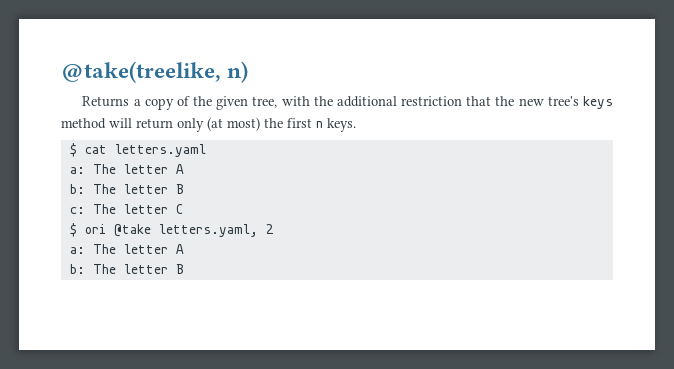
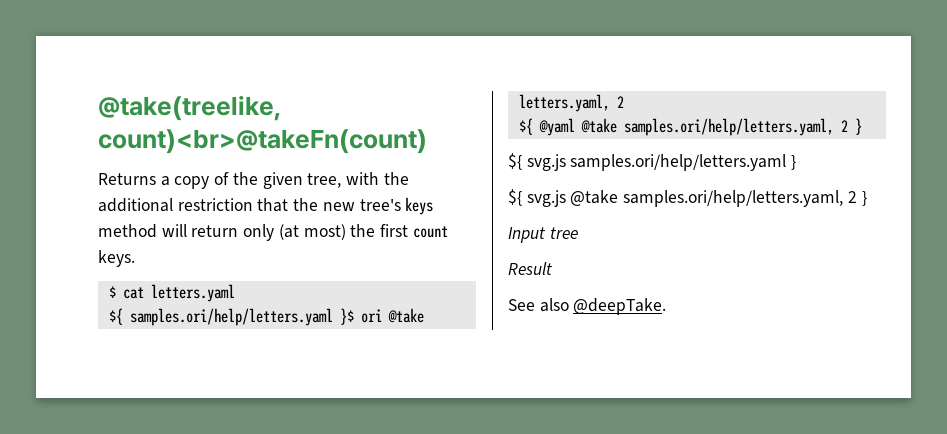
[227,61,249,83] n) -> [98,129,427,154] count)<br>@takeFn(count)
[316,121,323,128] n -> [412,226,448,238] count
[69,164,184,174] [69,184,184,194] [69,204,183,214] [69,223,274,237] [69,244,184,254] [69,264,184,274] a: The letter A // b: The letter B // c: The letter C // $ ori @take letters.yaml, 2 // a: The letter A // b: The letter B -> [108,308,424,326] [518,94,624,112] [518,118,862,136] [508,153,797,171] [508,189,867,207] [508,227,578,243] [508,262,553,275] [508,298,667,315] ${ samples.ori/help/letters.yaml }$ ori @take letters.yaml, 2 // ${ @yaml @take samples.ori/help/letters.yaml, 2 } // ${ svg.js samples.ori/help/letters.yaml } // ${ svg.js @take samples.ori/help/letters.yaml, 2 } // Input tree // Result // See also @deepTake.

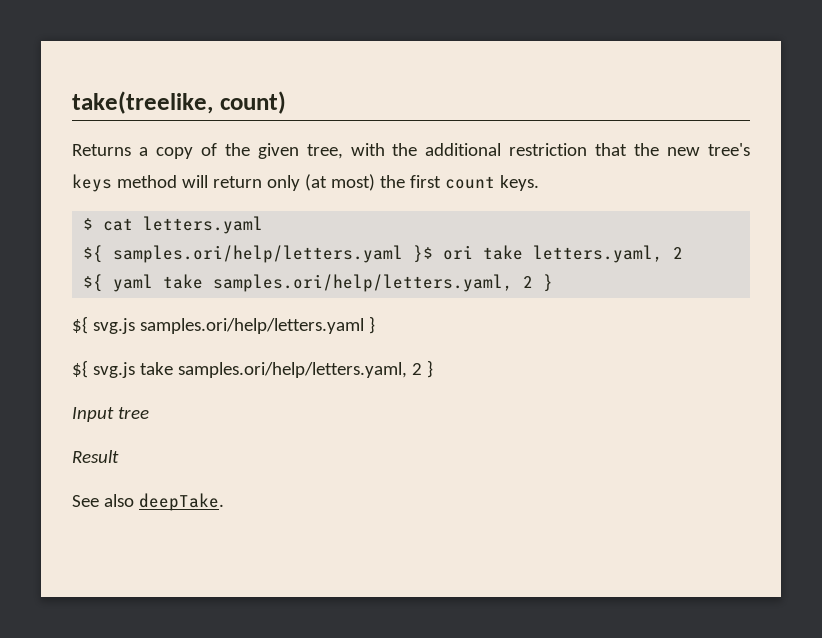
[98,95,281,121] [98,129,427,154] @take(treelike, count)<br>@takeFn(count) -> [72,91,286,114] take(treelike, count)
[387,308,424,323] @take -> [483,245,524,260] take
[538,118,617,136] @yaml @take -> [113,274,204,292] yaml take
[570,190,619,206] @take -> [139,362,173,375] take
[573,298,667,315] @deepTake. -> [138,493,224,511] deepTake.

